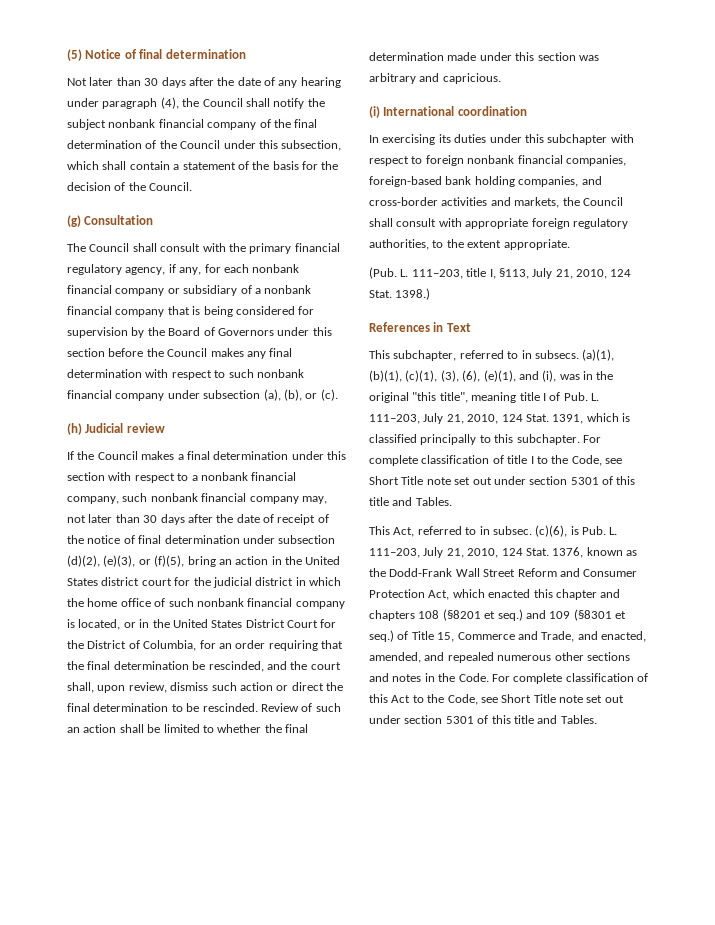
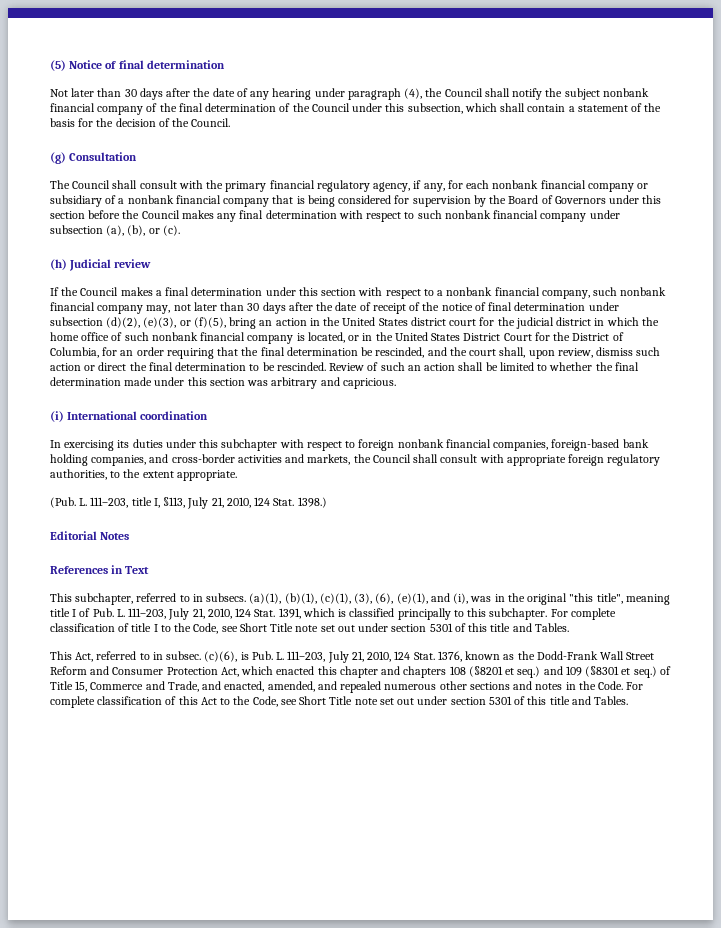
(431, 294) none -> [50,531,130,540] // Editorial Notes

